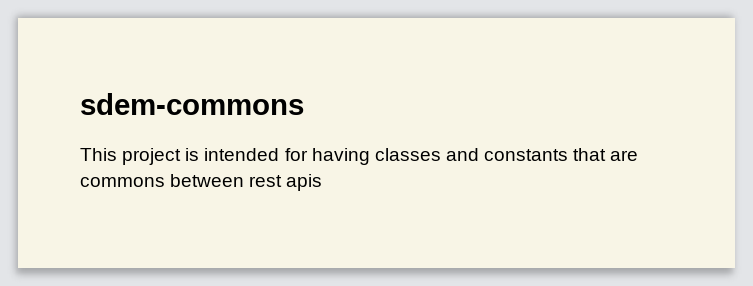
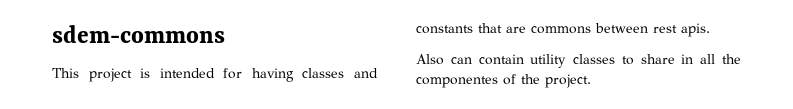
[286,174,323,191] apis -> [681,23,710,37] [416,54,741,68] [416,74,591,88] apis. // Also can contain utility classes to share in all the componentes of the project.

